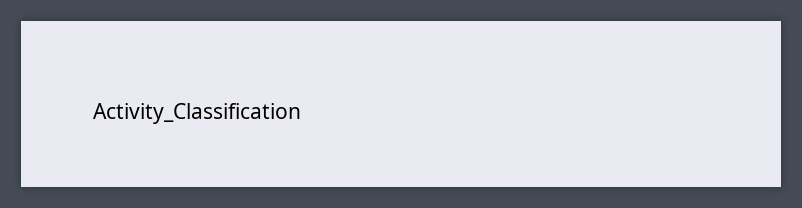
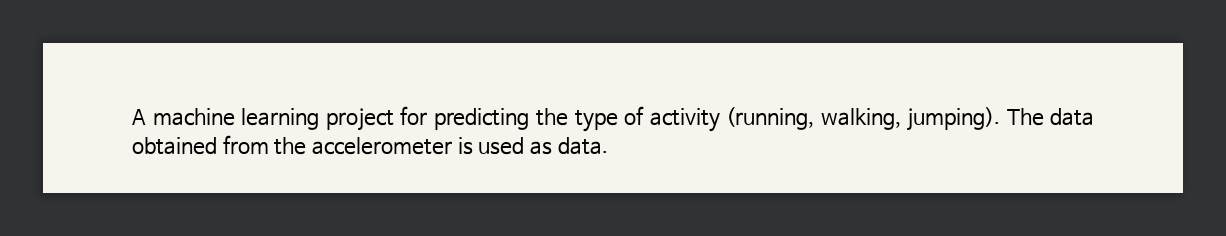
[93,103,301,124] Activity_Classification -> [132,106,1095,132] [132,135,608,155] A machine learning project for predicting the type of activity (running, walking, jumping). The data obtained from the accelerometer is used as data.

